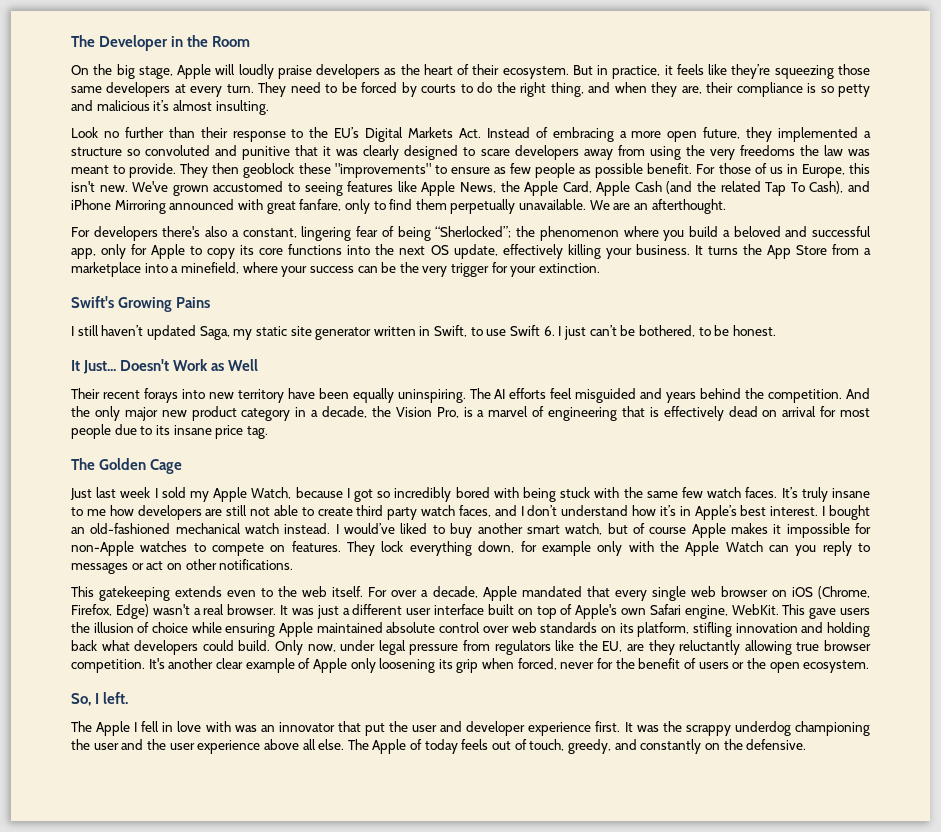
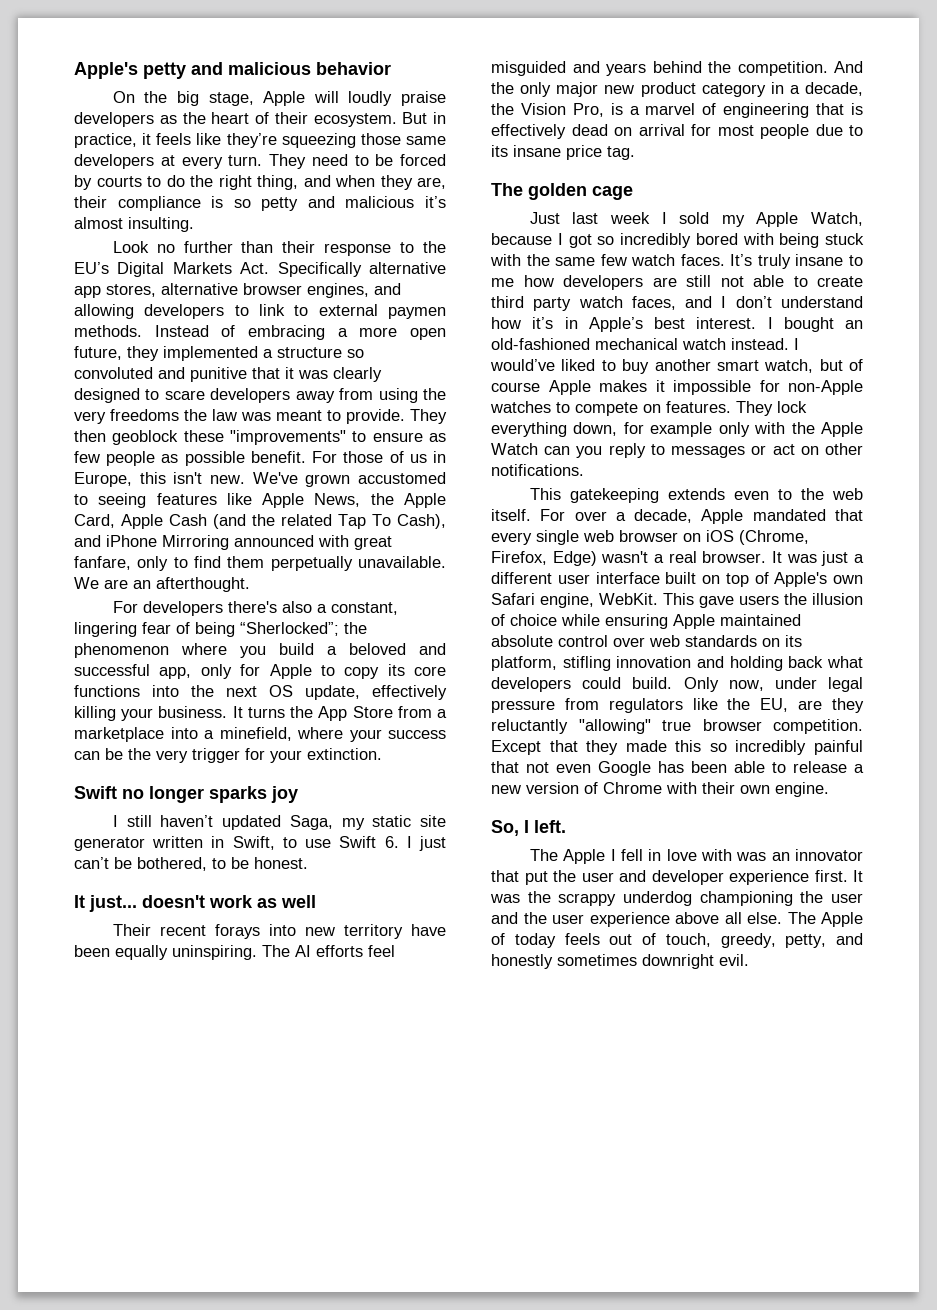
[71,35,251,51] The Developer in the Room -> [74,62,391,79] Apple's petty and malicious behavior
(481, 133) none -> [277,262,446,277] [74,283,401,298] [74,304,446,319] [74,325,142,337] Specifically alternative app stores, alternative browser engines, and allowing developers to link to external paymen methods.
[71,296,211,312] Swift's Growing Pains -> [74,786,298,803] Swift no longer sparks joy
[83,359,259,374] Just... Doesn't Work as Well -> [89,895,316,912] just... doesn't work as well
[99,458,183,474] Golden Cage -> [528,183,633,200] golden cage
[744,640,792,655] allowing -> [578,719,651,734] "allowing"
[148,658,870,673] It's another clear example of Apple only loosening its grip when forced, never for the benefit of users or the open ecosystem. -> [491,740,863,755] [491,761,864,776] [491,782,829,797] Except that they made this so incredibly painful that not even Google has been able to release a new version of Chrome with their own engine.
[614,739,807,754] and constantly on the defensive. -> [785,933,863,948] [491,954,749,969] petty, and honestly sometimes downright evil.

